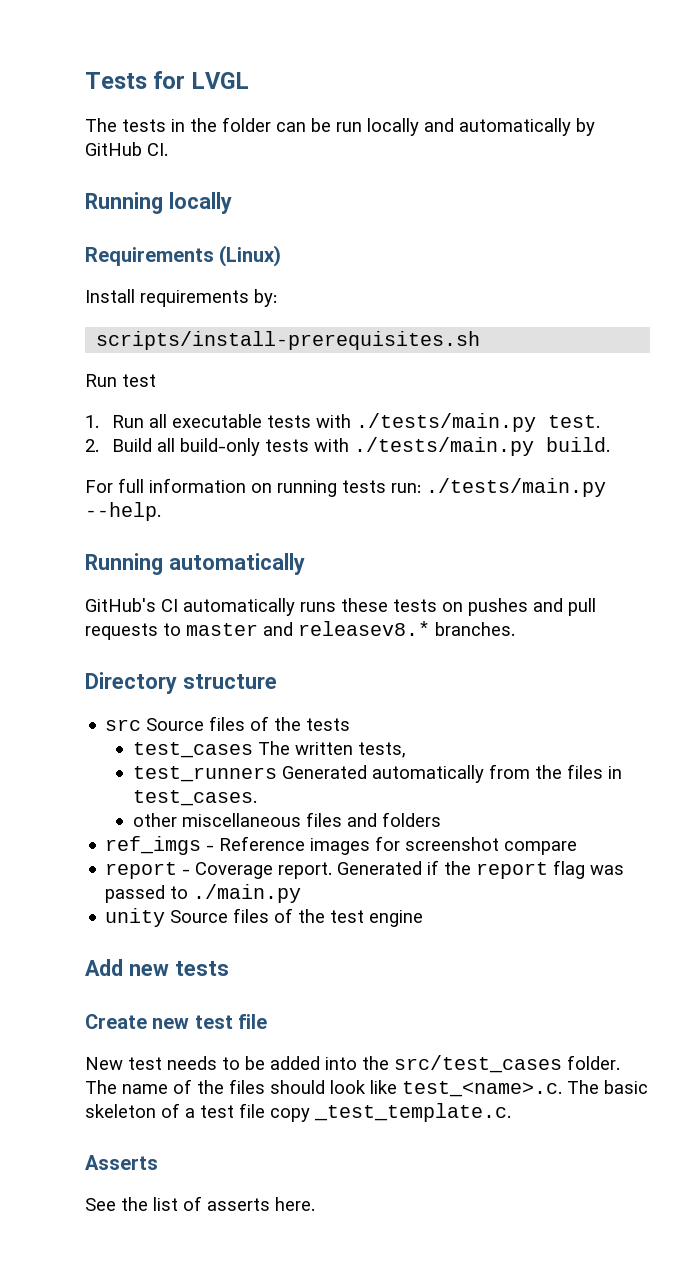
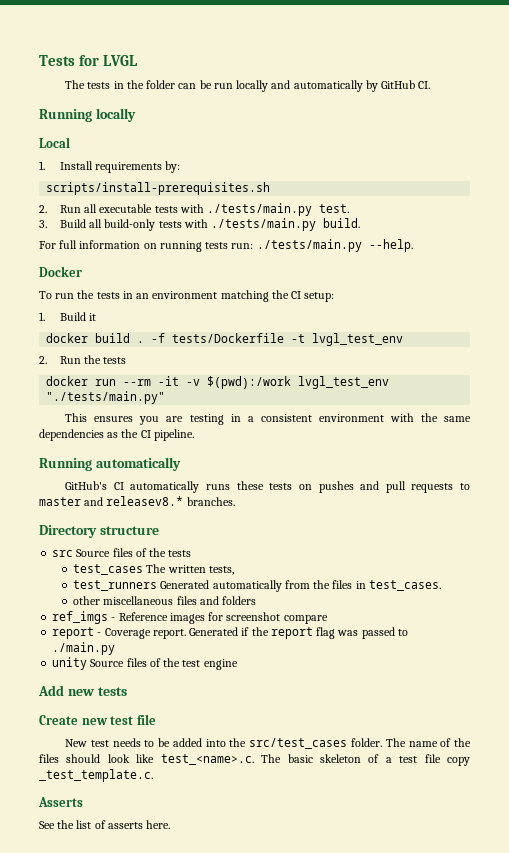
[85,245,282,267] Requirements (Linux) // -> [39,137,70,148] [39,161,45,170] Local // 1.
[85,374,156,387] [85,415,99,428] Run test // 1. -> [39,205,47,213] 2.
[85,439,99,452] 2. -> [39,220,47,228] 3.
(161, 511) none -> [39,266,82,277] [39,290,335,302] [39,312,97,321] [46,333,404,346] [39,355,127,364] [46,376,390,389] [46,391,166,404] [65,413,472,425] [39,429,194,441] // Docker // To run the tests in an environment matching the CI setup: // 1. Build it // docker build . -f tests/Dockerfile -t lvgl_test_env // 2. Run the tests // docker run --rm -it -v $(pwd):/work lvgl_test_env "./tests/main.py" // This ensures you are testing in a consistent environment with the same dependencies as the CI pipeline.

